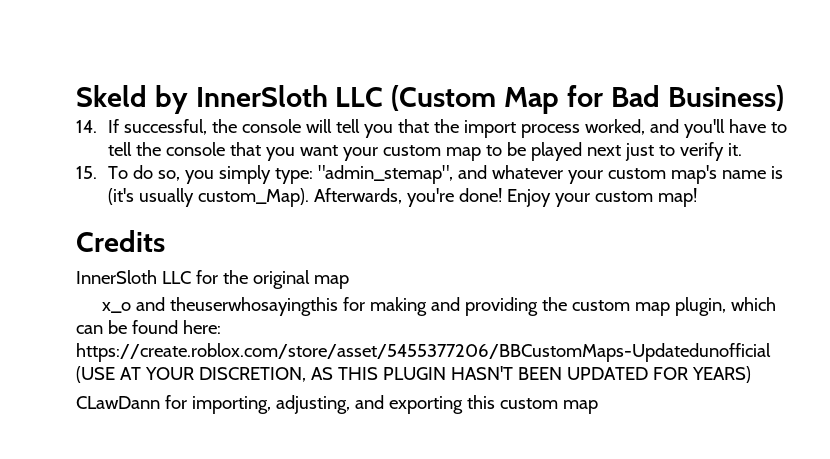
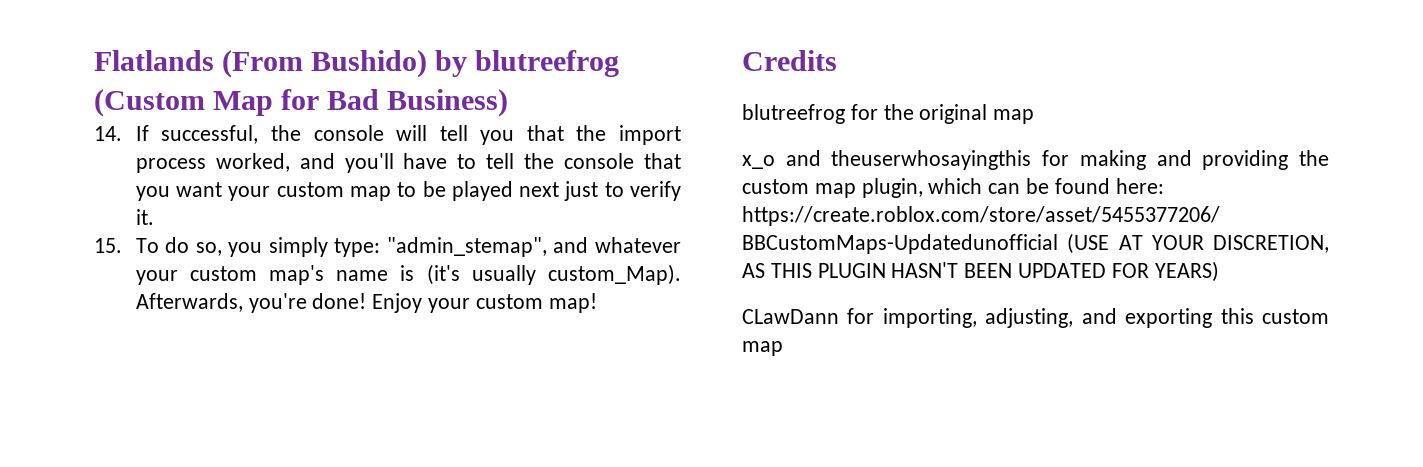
[76,85,384,114] Skeld by InnerSloth LLC -> [94,50,620,78] Flatlands (From Bushido) by blutreefrog
[76,270,191,284] InnerSloth LLC -> [742,104,845,124] blutreefrog

